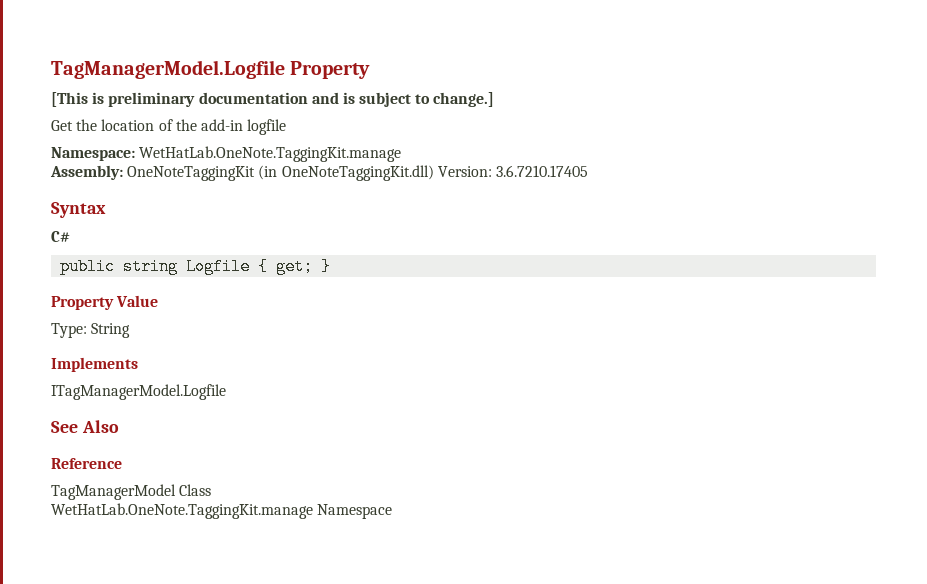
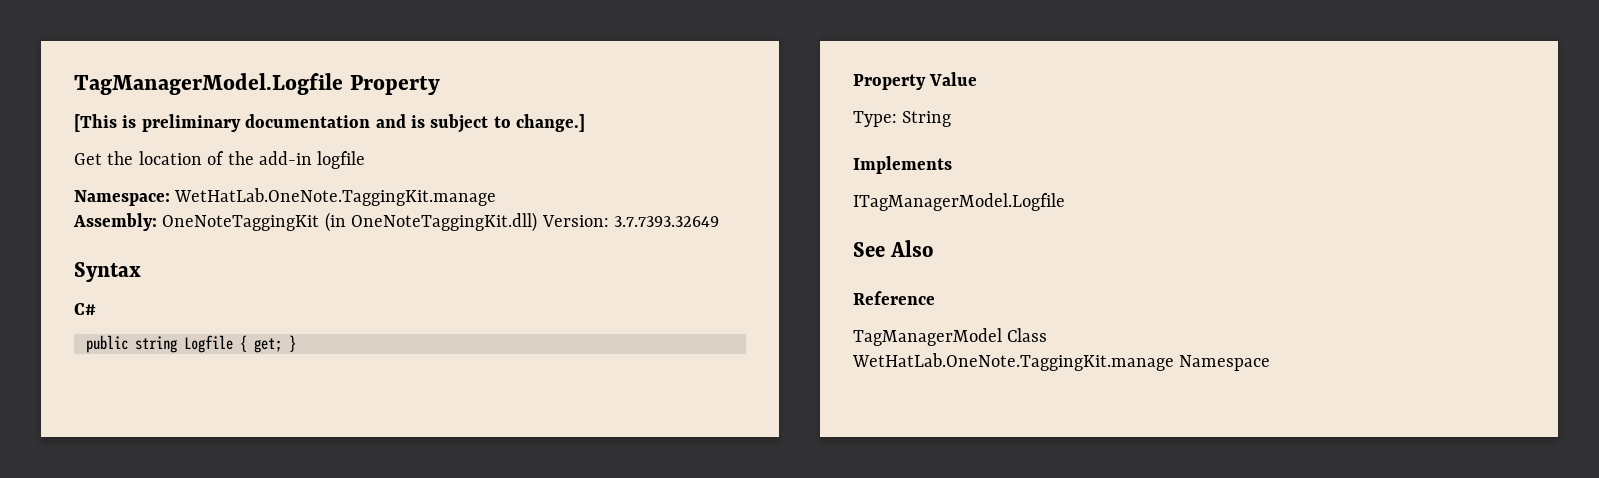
[495,165,588,177] 3.6.7210.17405 -> [613,216,719,227] 3.7.7393.32649

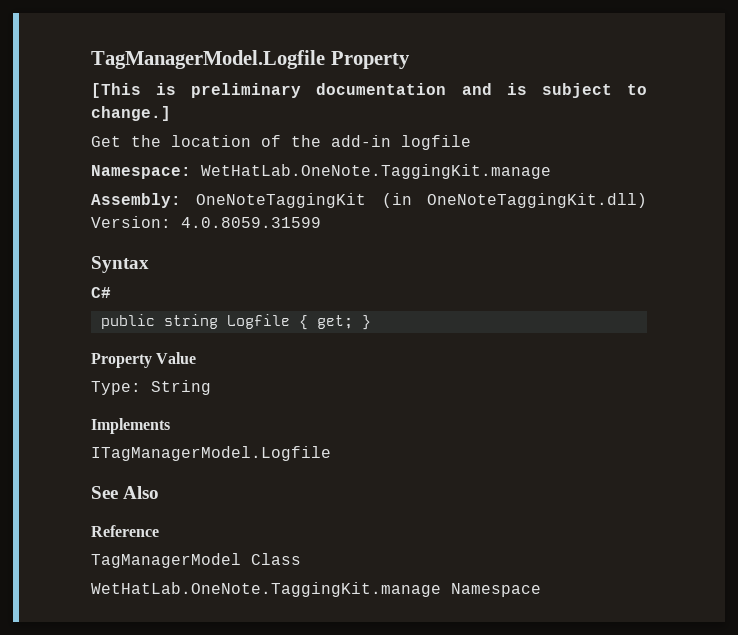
[613,216,719,227] 3.7.7393.32649 -> [181,217,321,228] 4.0.8059.31599

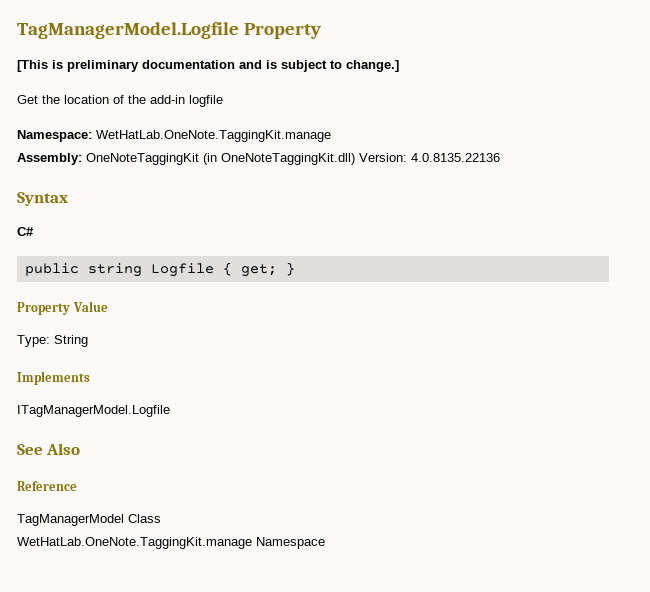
[181,217,321,228] 4.0.8059.31599 -> [411,153,500,162] 4.0.8135.22136

